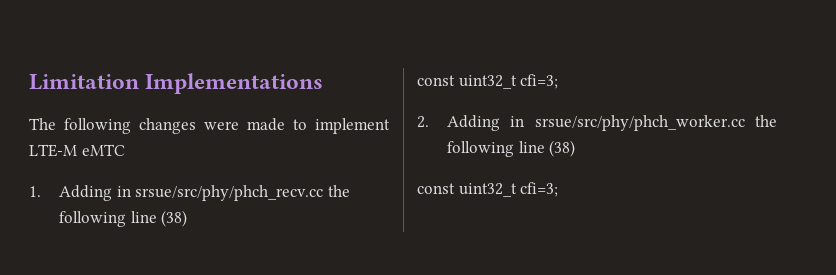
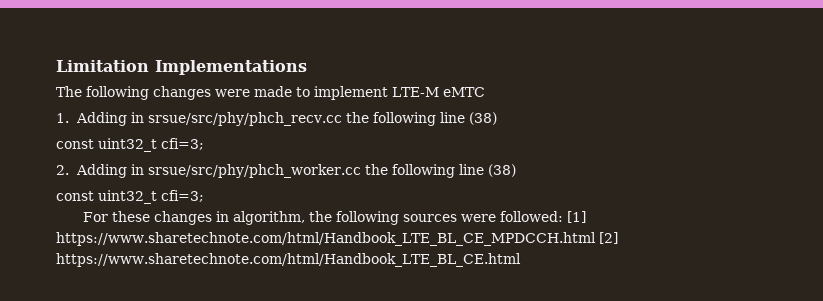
(559, 189) none -> [82,211,586,225] [56,232,618,246] [56,253,521,267] // For these changes in algorithm, the following sources were followed: [1] https://www.sharetechnote.com/html/Handbook_LTE_BL_CE_MPDCCH.html [2] https://www.sharetechnote.com/html/Handbook_LTE_BL_CE.html

